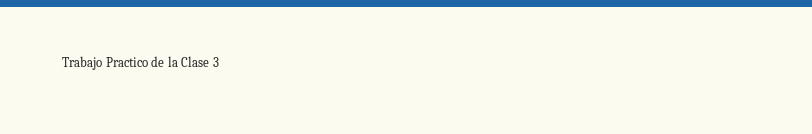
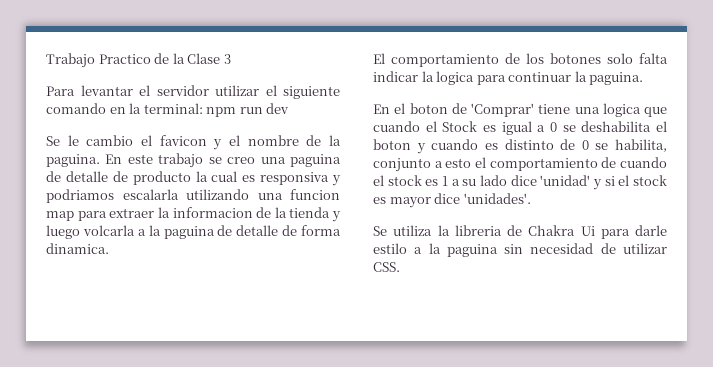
(219, 62) none -> [46,85,340,99] [46,103,290,117] [46,135,341,150] [46,153,341,168] [46,171,341,186] [46,189,340,203] [46,207,341,222] [46,225,341,239] [46,243,109,254] [373,53,668,67] [373,71,644,85] [373,103,667,117] [373,121,667,135] [373,139,667,154] [373,157,667,172] [373,175,667,190] [373,193,531,208] [373,225,667,239] [373,243,667,257] [373,262,400,272] // Para levantar el servidor utilizar el siguiente comando en la terminal: npm run dev // Se le cambio el favicon y el nombre de la paguina. En este trabajo se creo una paguina de detalle de producto la cual es responsiva y podriamos escalarla utilizando una funcion map para extraer la informacion de la tienda y luego volcarla a la paguina de detalle de forma dinamica. // El comportamiento de los botones solo falta indicar la logica para continuar la paguina. // En el boton de 'Comprar' tiene una logica que cuando el Stock es igual a 0 se deshabilita el boton y cuando es distinto de 0 se habilita, conjunto a esto el comportamiento de cuando el stock es 1 a su lado dice 'unidad' y si el stock es mayor dice 'unidades'. // Se utiliza la libreria de Chakra Ui para darle estilo a la paguina sin necesidad de utilizar CSS.

